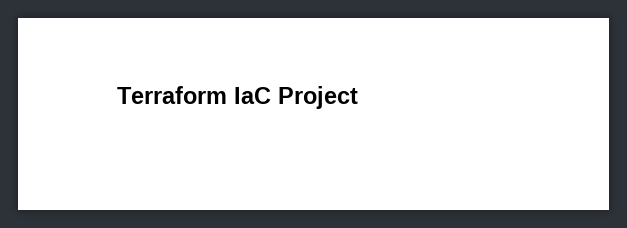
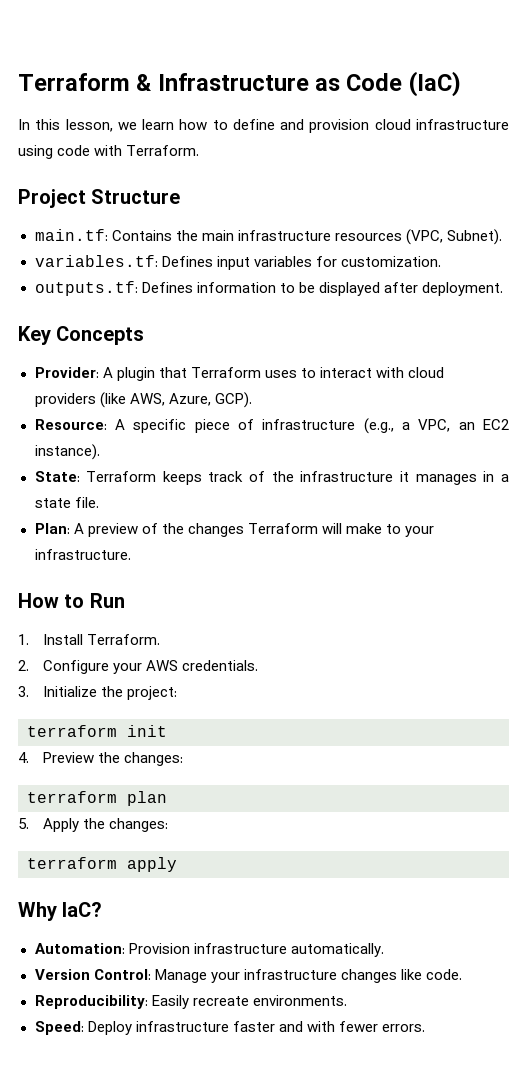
[117,86,358,109] Terraform IaC Project -> [18,71,461,97] [18,119,509,133] [18,145,200,159] [18,189,181,208] [34,229,502,245] [34,255,441,270] [34,281,503,296] [18,326,145,345] [34,367,444,381] [34,392,252,408] [34,418,510,434] [34,444,100,460] [34,471,509,485] [34,497,99,508] [34,523,435,537] [34,549,131,560] [18,593,125,608] [18,634,160,645] [18,660,259,674] [18,686,178,700] [27,725,167,737] [18,752,184,766] [27,791,167,806] [18,818,169,832] [27,857,177,872] [18,902,103,921] [34,943,384,957] [34,969,462,983] [34,995,347,1009] [34,1021,425,1035] Terraform & Infrastructure as Code (IaC) // In this lesson, we learn how to define and provision cloud infrastructure using code with Terraform. // Project Structure // main.tf: Contains the main infrastructure resources (VPC, Subnet). // variables.tf: Defines input variables for customization. // outputs.tf: Defines information to be displayed after deployment. // Key Concepts // Provider: A plugin that Terraform uses to interact with cloud providers (like AWS, Azure, GCP). // Resource: A specific piece of infrastructure (e.g., a VPC, an EC2 instance). // State: Terraform keeps track of the infrastructure it manages in a state file. // Plan: A preview of the changes Terraform will make to your infrastructure. // How to Run // 1. Install Terraform. // 2. Configure your AWS credentials. // 3. Initialize the project: // terraform init // 4. Preview the changes: // terraform plan // 5. Apply the changes: // terraform apply // Why IaC? // Automation: Provision infrastructure automatically. // Version Control: Manage your infrastructure changes like code. // Reproducibility: Easily recreate environments. // Speed: Deploy infrastructure faster and with fewer errors.

